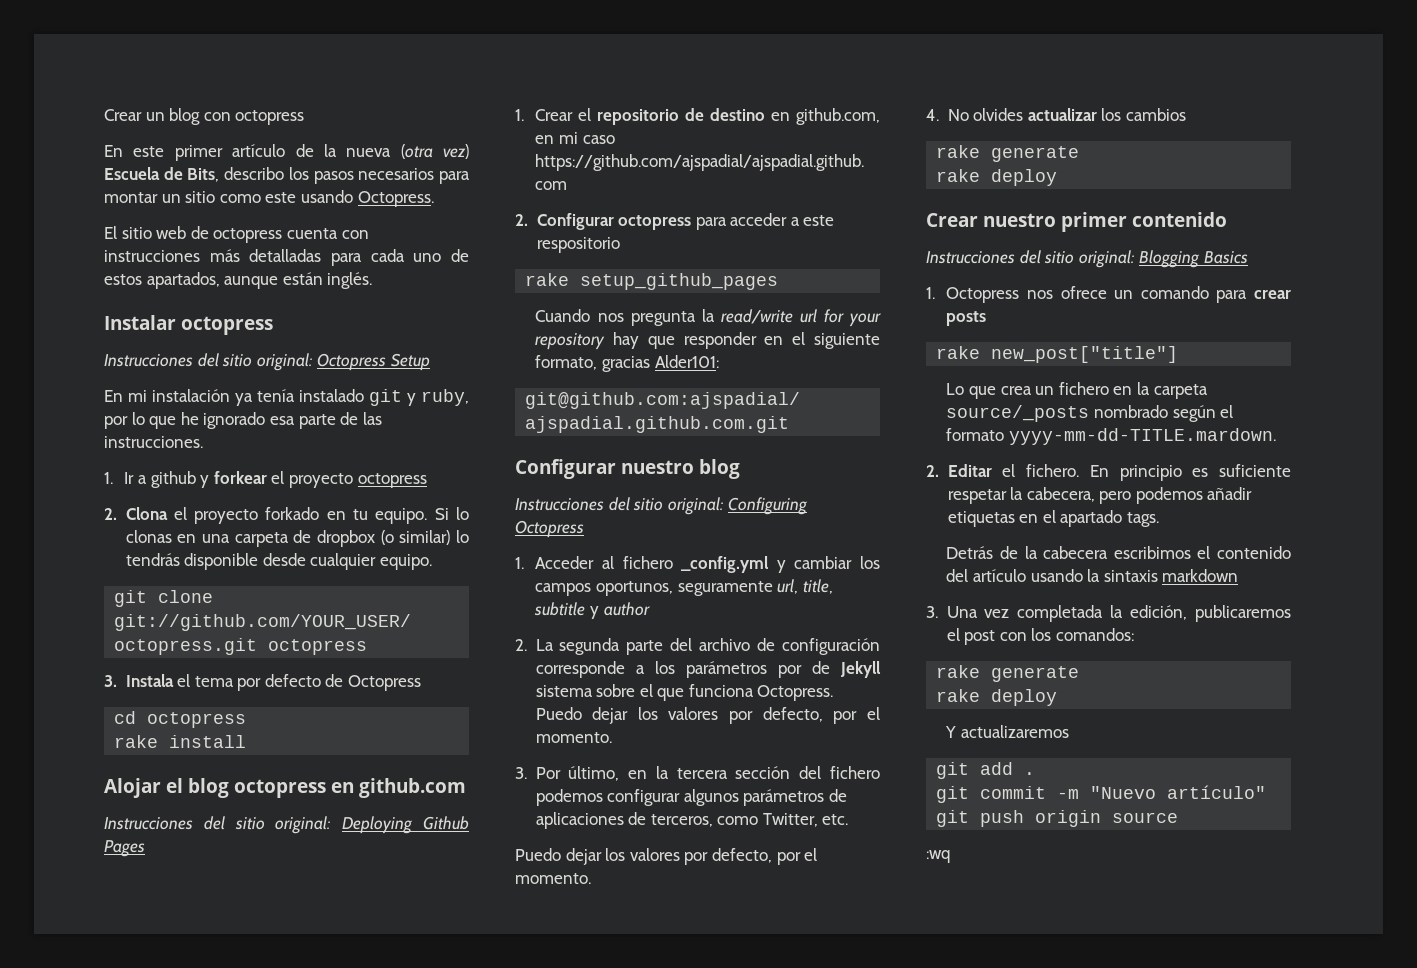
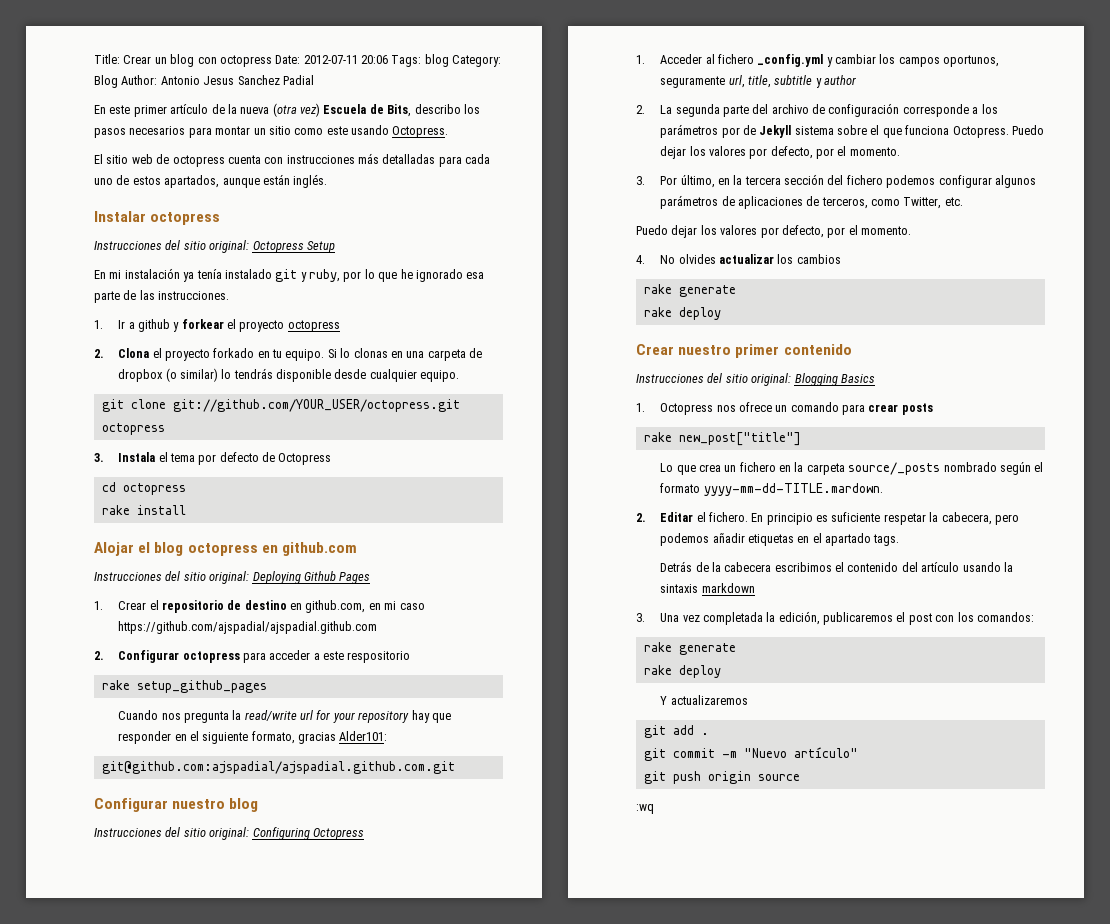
(104, 115) none -> [94,54,120,64] Title:
(305, 117) none -> [275,54,502,67] [94,75,314,88] Date: 2012-07-11 20:06 Tags: blog Category: Blog Author: Antonio Jesus Sanchez Padial

